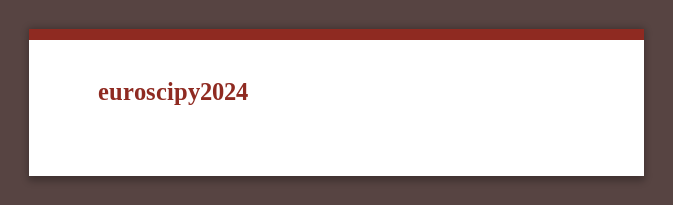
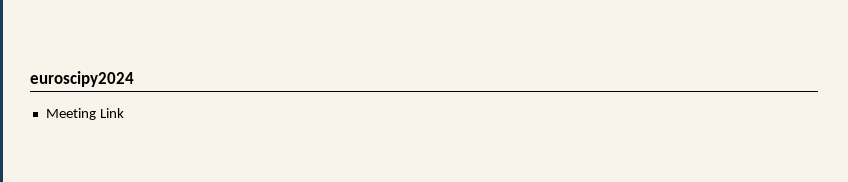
(248, 93) none -> [45,108,124,120] // Meeting Link

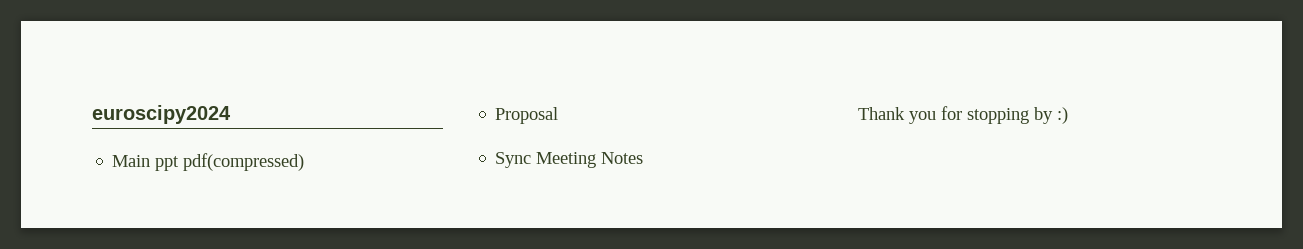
[45,108,124,120] Meeting Link -> [112,153,305,171] [495,107,559,124] [495,152,644,168] [858,106,1068,124] Main ppt pdf(compressed) // Proposal // Sync Meeting Notes // Thank you for stopping by :)

